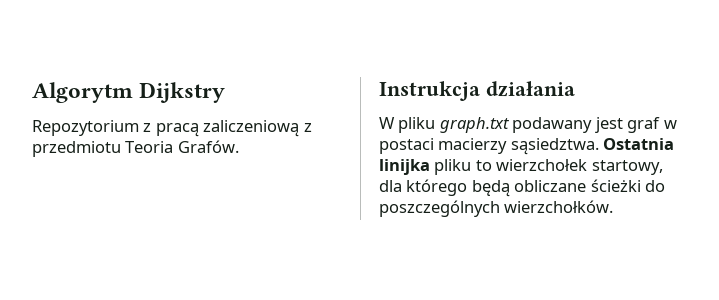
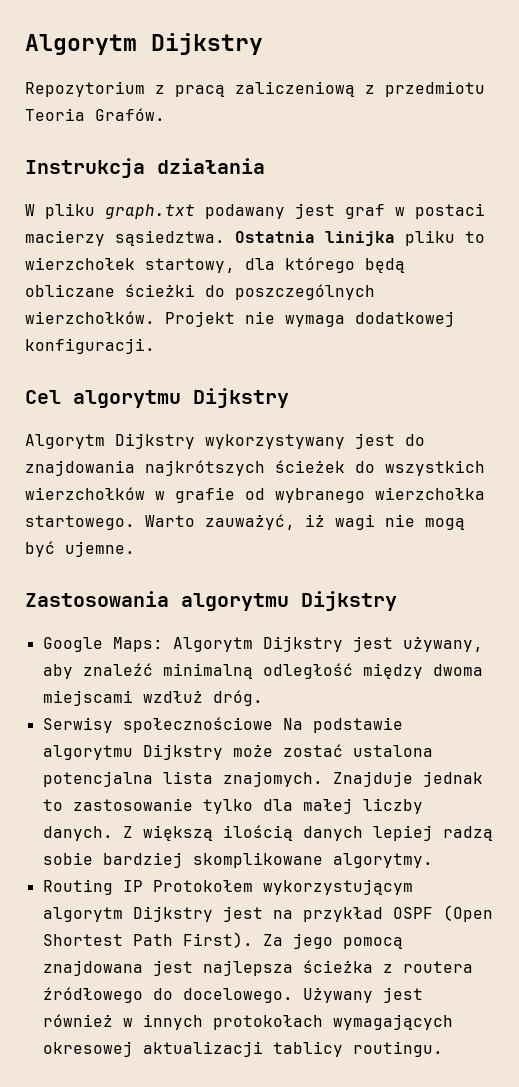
(614, 206) none -> [165,311,455,327] [25,338,155,354] [25,388,289,408] [25,433,425,449] [25,460,485,476] [25,487,485,503] [25,514,465,530] [25,541,135,557] [25,591,397,611] [42,636,483,652] [42,663,483,679] [42,690,263,706] [42,717,403,733] [42,744,433,760] [42,771,483,787] [42,798,423,814] [42,825,493,841] [42,852,433,868] [42,879,413,895] [42,905,493,922] [42,932,403,949] [42,960,473,976] [42,987,423,1003] [42,1014,453,1030] [42,1041,443,1057] Projekt nie wymaga dodatkowej konfiguracji. // Cel algorytmu Dijkstry // Algorytm Dijkstry wykorzystywany jest do znajdowania najkrótszych ścieżek do wszystkich wierzchołków w grafie od wybranego wierzchołka startowego. Warto zauważyć, iż wagi nie mogą być ujemne. // Zastosowania algorytmu Dijkstry // Google Maps: Algorytm Dijkstry jest używany, aby znaleźć minimalną odległość między dwoma miejscami wzdłuż dróg. // Serwisy społecznościowe Na podstawie algorytmu Dijkstry może zostać ustalona potencjalna lista znajomych. Znajduje jednak to zastosowanie tylko dla małej liczby danych. Z większą ilością danych lepiej radzą sobie bardziej skomplikowane algorytmy. // Routing IP Protokołem wykorzystującym algorytm Dijkstry jest na przykład OSPF (Open Shortest Path First). Za jego pomocą znajdowana jest najlepsza ścieżka z routera źródłowego do docelowego. Używany jest również w innych protokołach wymagających okresowej aktualizacji tablicy routingu.

